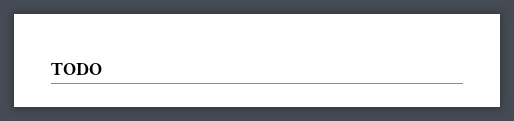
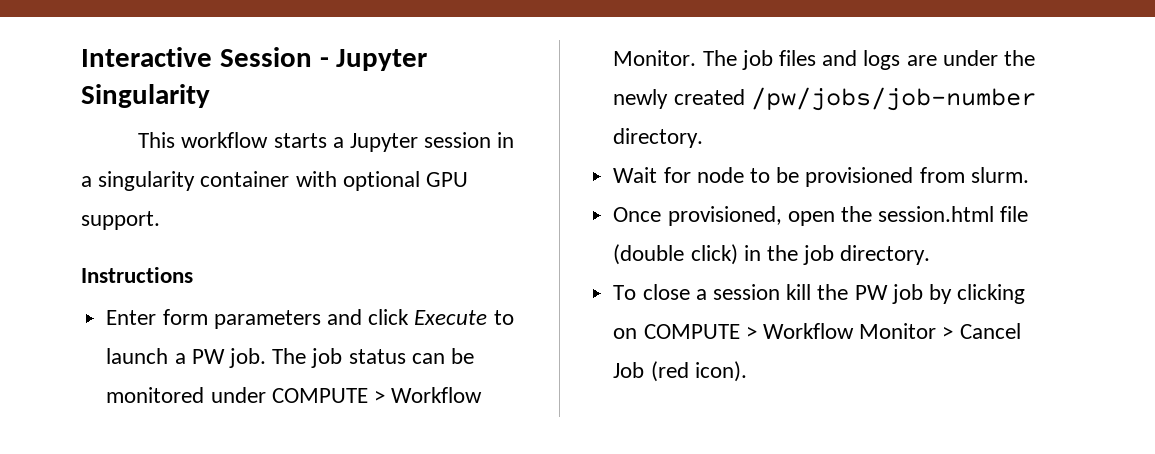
[51,62,102,75] TODO -> [81,47,428,71] [81,84,210,108] [138,132,515,152] [81,171,469,191] [81,211,160,230] [81,267,193,283] [106,309,514,329] [106,348,474,368] [106,387,483,403] [613,50,1035,70] [613,87,1036,111] [613,128,704,148] [613,167,1029,187] [613,206,1029,226] [613,244,931,265] [613,284,1026,304] [613,323,1021,339] [613,361,747,382] Interactive Session - Jupyter Singularity // This workflow starts a Jupyter session in a singularity container with optional GPU support. // Instructions // Enter form parameters and click Execute to launch a PW job. The job status can be monitored under COMPUTE > Workflow Monitor. The job files and logs are under the newly created /pw/jobs/job-number directory. // Wait for node to be provisioned from slurm. // Once provisioned, open the session.html file (double click) in the job directory. // To close a session kill the PW job by clicking on COMPUTE > Workflow Monitor > Cancel Job (red icon).

